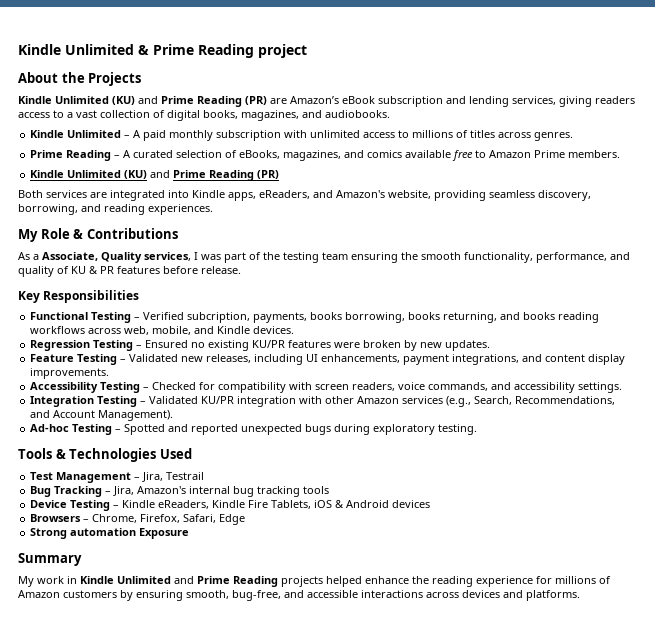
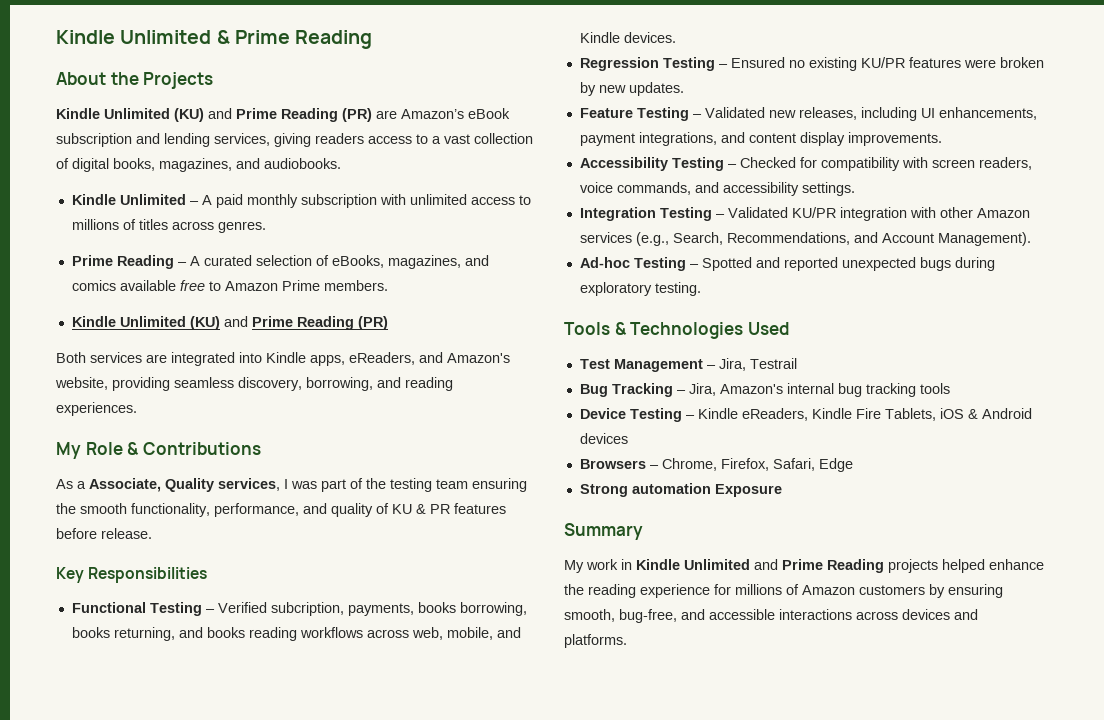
[258,44,307,58] project -> (373, 39) none

